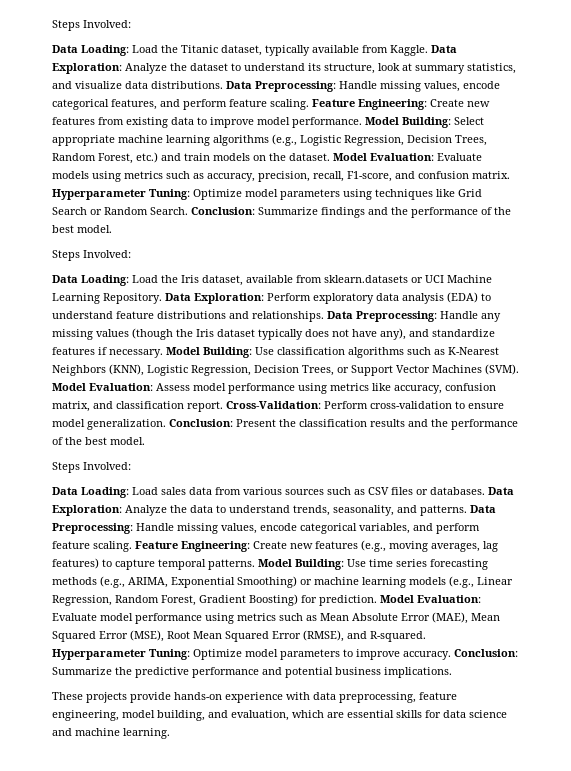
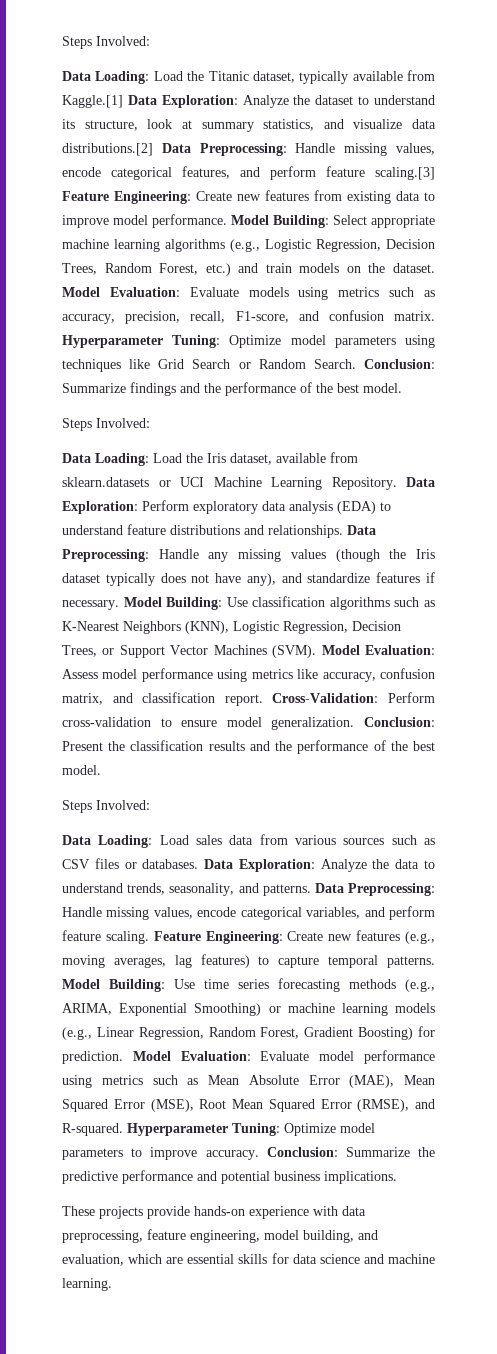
[390,45,428,56] Kaggle. -> [62,95,123,108] Kaggle.[1]
[151,81,223,89] distributions. -> [62,143,153,156] distributions.[2]
[270,99,309,110] scaling. -> [375,167,435,180] scaling.[3]

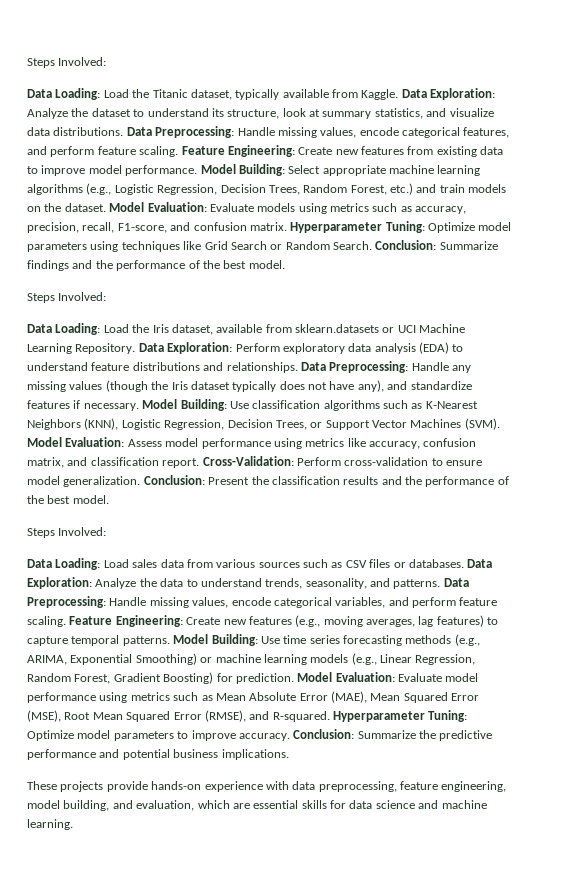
[62,95,123,108] Kaggle.[1] -> [361,89,399,100] Kaggle.
[62,143,153,156] distributions.[2] -> [53,127,124,136] distributions.
[375,167,435,180] scaling.[3] -> [139,146,179,157] scaling.

